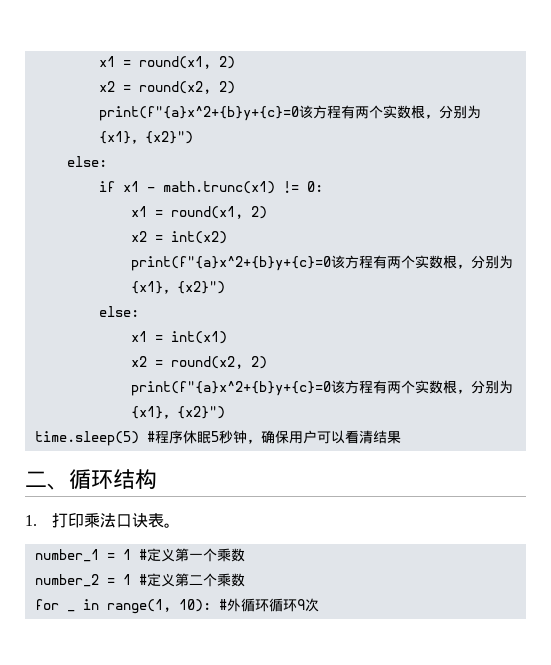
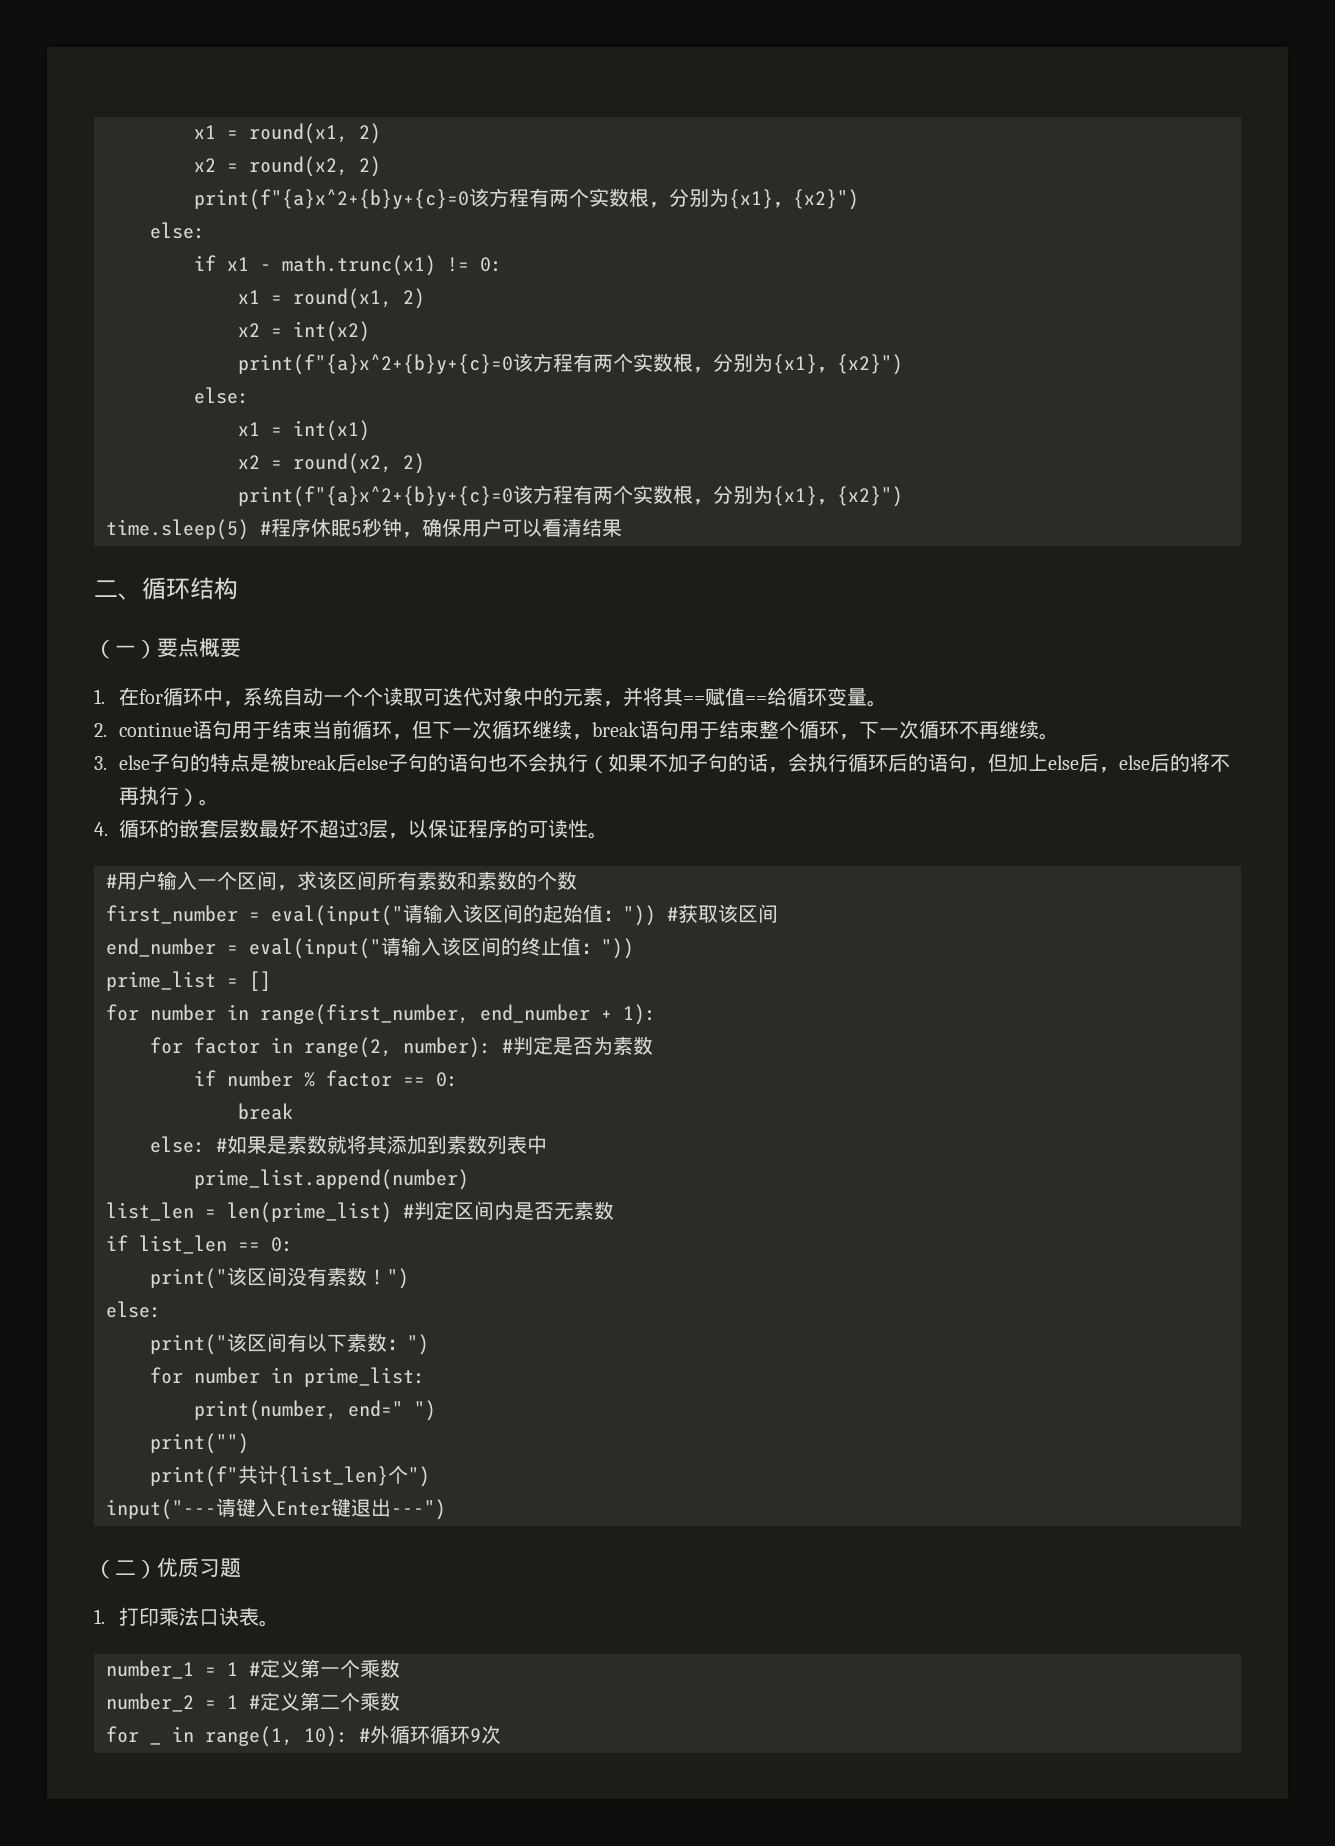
(157, 479) none -> [94,638,241,659] [94,687,888,707] [94,720,1060,740] [94,753,1231,774] [119,786,220,807] [94,819,609,839] [106,871,577,891] [106,904,778,926] [106,937,634,959] [106,971,271,991] [106,1004,656,1025] [150,1036,653,1058] [194,1070,458,1087] [238,1103,293,1120] [150,1135,547,1155] [194,1169,469,1190] [106,1201,614,1223] [106,1235,293,1254] [150,1267,409,1289] [106,1301,161,1318] [150,1333,429,1355] [150,1367,425,1387] [194,1400,436,1421] [150,1433,249,1454] [150,1465,430,1487] [106,1498,446,1520] [94,1558,241,1579] // （一）要点概要 // 1.在for循环中，系统自动一个个读取可迭代对象中的元素，并将其==赋值==给循环变量。 // 2. continue语句用于结束当前循环，但下一次循环继续，break语句用于结束整个循环，下一次循环不再继续。 // 3. else子句的特点是被break后else子句的语句也不会执行（如果不加子句的话，会执行循环后的语句，但加上else后，else后的将不再执行）。 // 4.循环的嵌套层数最好不超过3层，以保证程序的可读性。 // #用户输入一个区间，求该区间所有素数和素数的个数 // first_number = eval(input("请输入该区间的起始值：")) #获取该区间 // end_number = eval(input("请输入该区间的终止值：")) // prime_list = [] // for number in range(first_number, end_number + 1): // for factor in range(2, number): #判定是否为素数 // if number % factor == 0: // break // else: #如果是素数就将其添加到素数列表中 // prime_list.append(number) // list_len = len(prime_list) #判定区间内是否无素数 // if list_len == 0: // print("该区间没有素数！") // else: // print("该区间有以下素数：") // for number in prime_list: // print(number, end=" ") // print("") // print(f"共计{list_len}个") // input("---请键入Enter键退出---") // （二）优质习题

